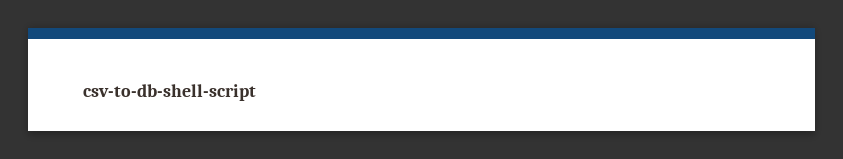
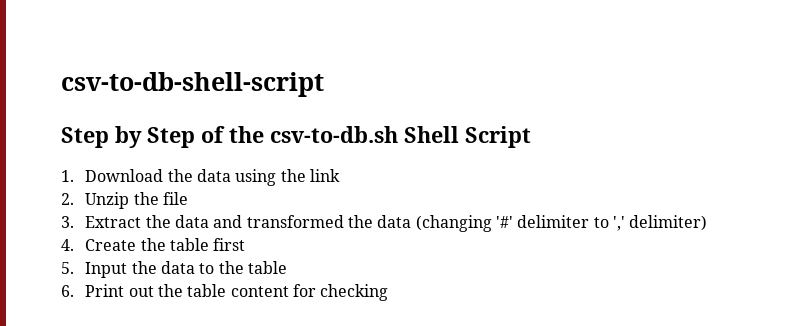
(256, 92) none -> [61,126,531,148] [61,169,340,186] [61,192,188,209] [61,215,708,232] [61,238,246,251] [61,261,287,278] [61,284,389,301] // Step by Step of the csv-to-db.sh Shell Script // 1. Download the data using the link // 2. Unzip the file // 3. Extract the data and transformed the data (changing '#' delimiter to ',' delimiter) // 4. Create the table first // 5. Input the data to the table // 6. Print out the table content for checking

